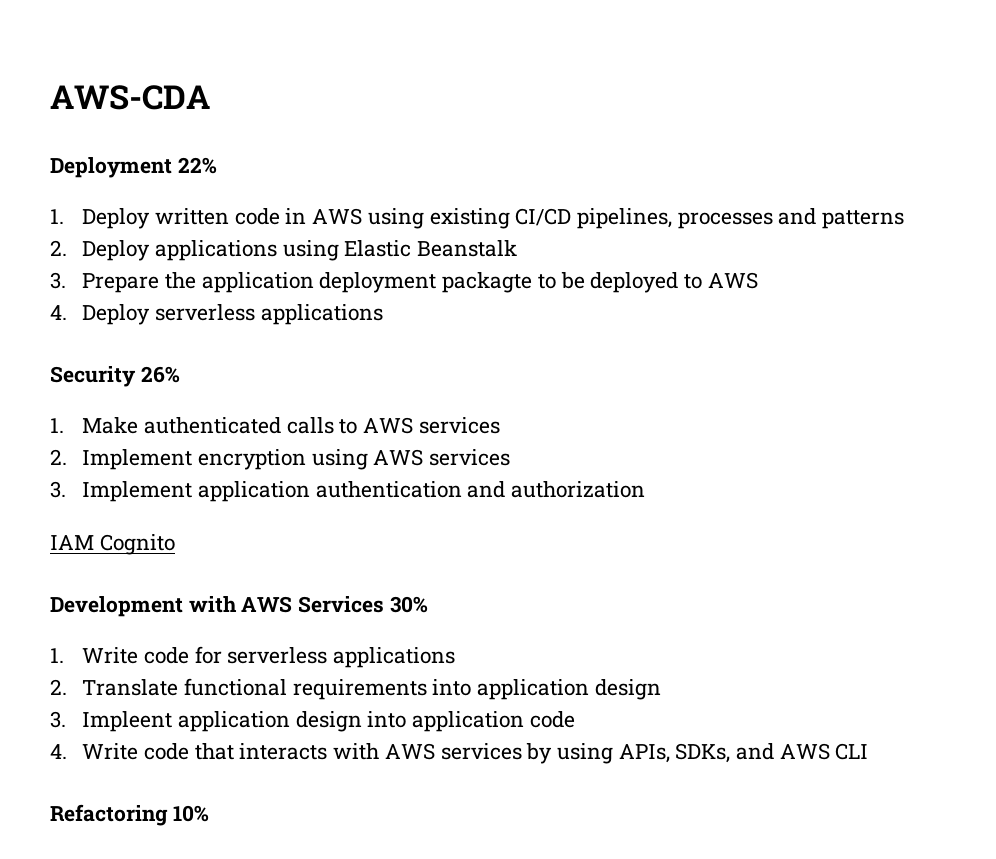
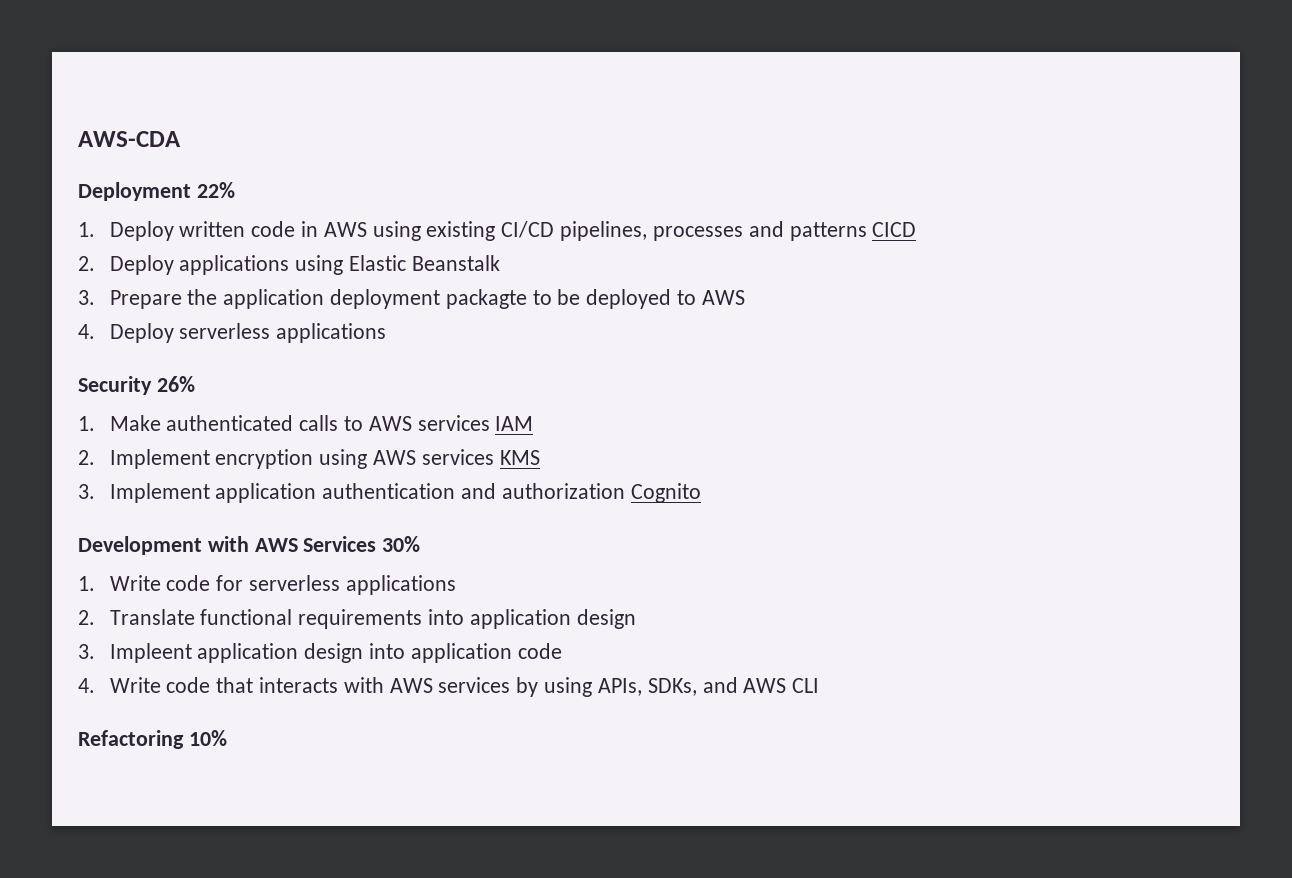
(904, 219) none -> [872,222,917,237] CICD
(500, 425) none -> [495,416,534,431] IAM
(511, 457) none -> [499,450,540,465] KMS
[50,535,94,550] // IAM -> (625, 491) none

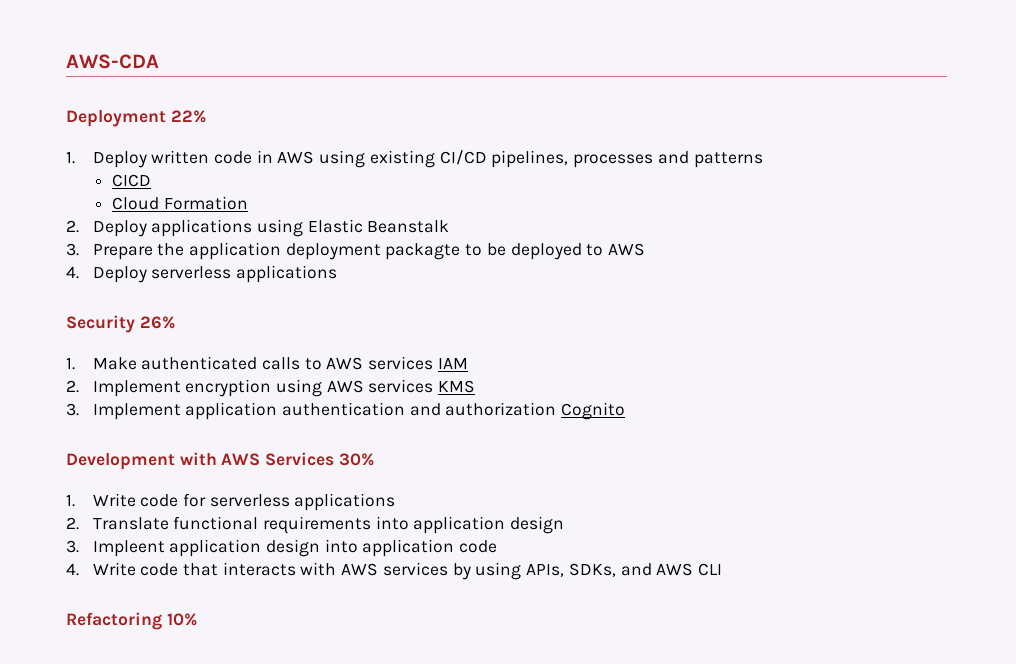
(867, 231) none -> (763, 160) //
(917, 229) none -> [111,196,248,210] // Cloud Formation

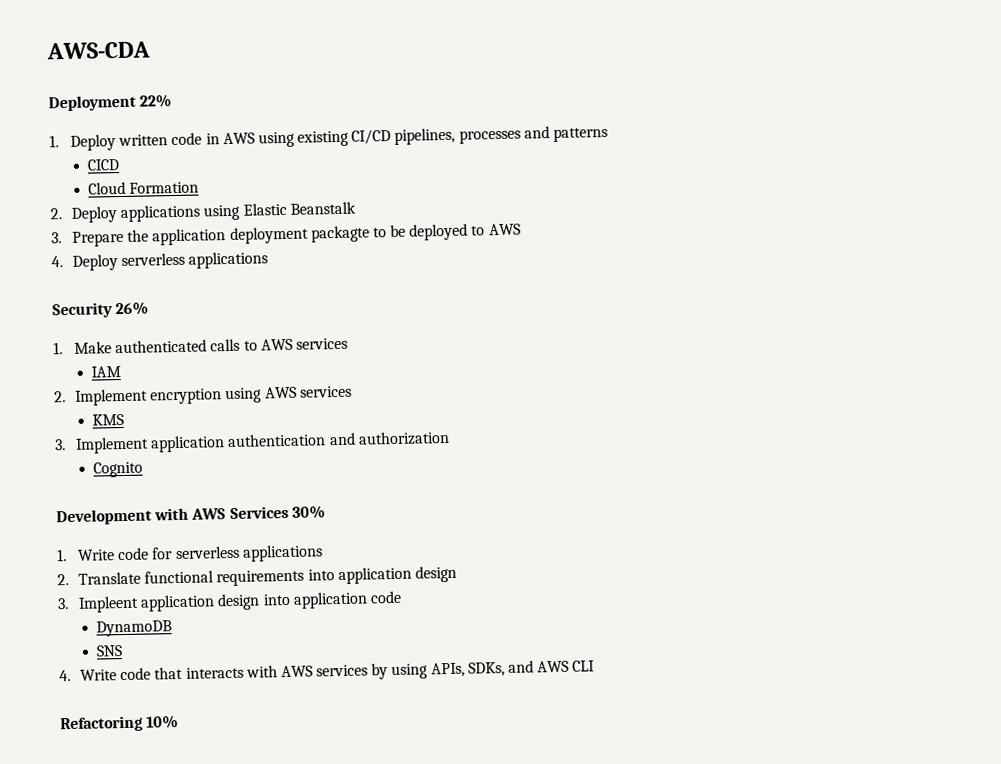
(434, 363) none -> (348, 343) //
(434, 386) none -> (352, 391) //
(557, 409) none -> (450, 438) //
(498, 546) none -> [96,620,173,637] [96,645,124,657] // DynamoDB // SNS

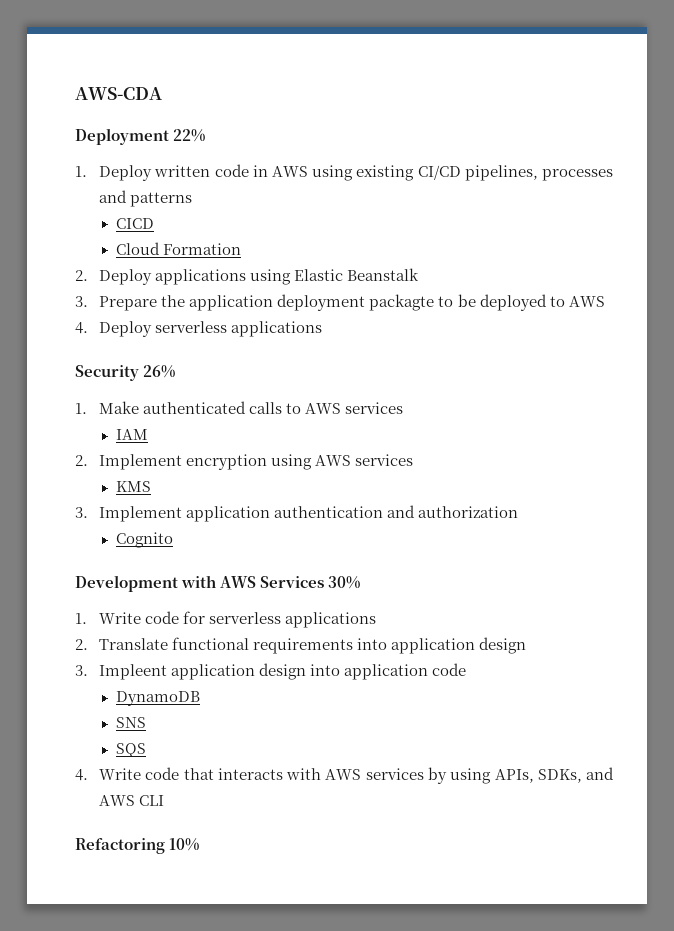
(124, 651) none -> [115,743,146,757] // SQS

